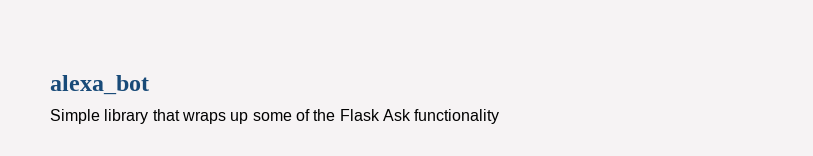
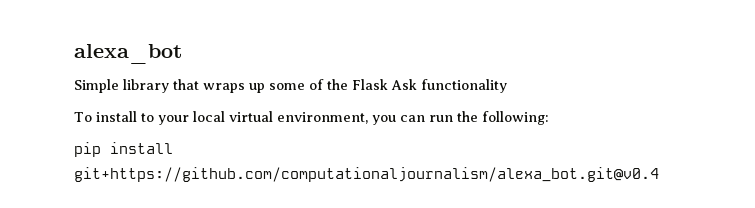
(500, 116) none -> [74,111,549,125] [74,142,173,157] [74,167,659,182] // To install to your local virtual environment, you can run the following: // pip install git+https://github.com/computationaljournalism/alexa_bot.git@v0.4

